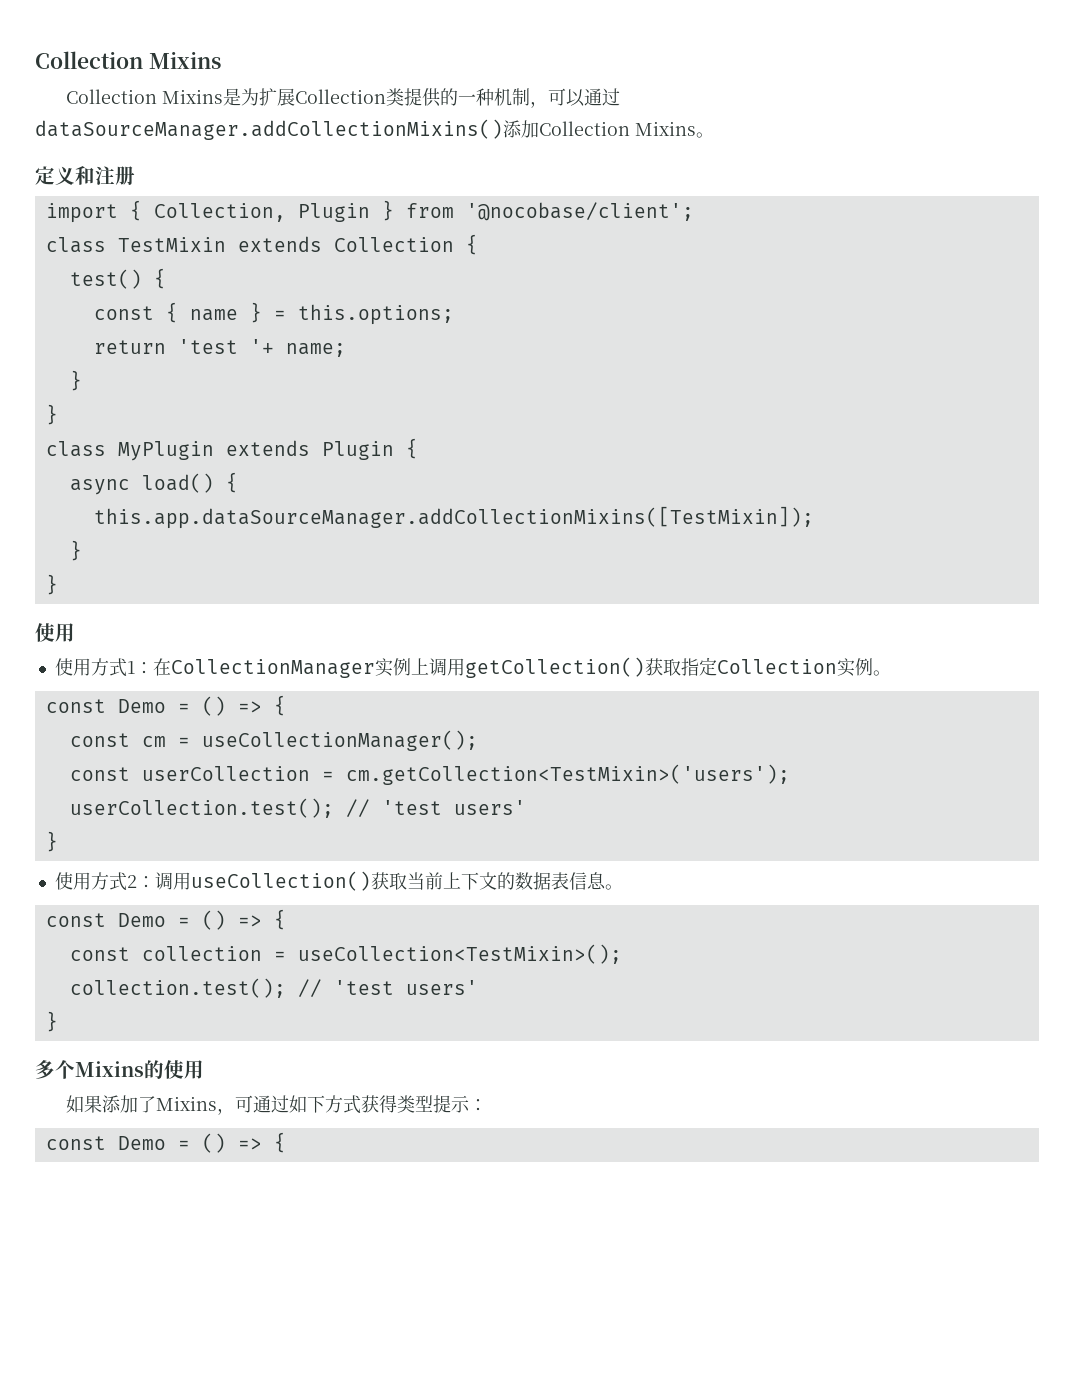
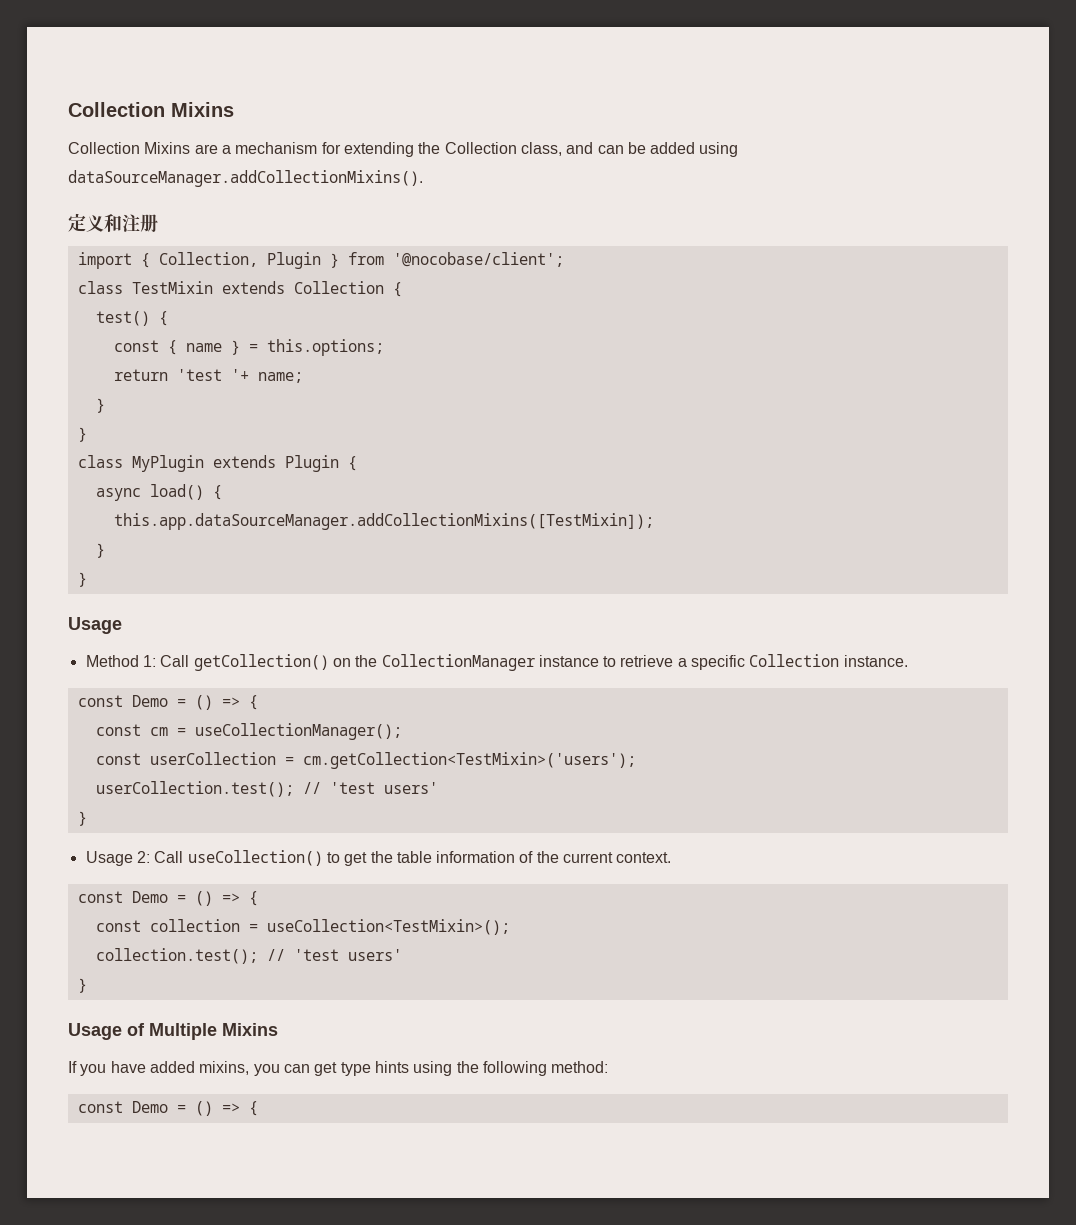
[222,88,620,108] [35,119,714,140] 是为扩展Collection类提供的一种机制，可以通过dataSourceManager.addCollectionMixins()添加Collection Mixins。 -> [194,142,739,157] [68,170,423,187] are a mechanism for extending the Collection class, and can be added using dataSourceManager.addCollectionMixins().
[35,623,75,642] [54,657,891,678] 使用 // 使用方式1：在CollectionManager实例上调用getCollection()获取指定Collection实例。 -> [68,617,122,634] [85,654,908,671] Usage // Method 1: Call getCollection() on the CollectionManager instance to retrieve a specific Collection instance.
[54,871,623,891] 使用方式2：调用useCollection()获取当前上下文的数据表信息。 -> [85,850,672,866] Usage 2: Call useCollection() to get the table information of the current context.
[35,1060,204,1079] [65,1095,487,1115] 多个Mixins的使用 // 如果添加了Mixins，可通过如下方式获得类型提示： -> [68,1023,278,1040] [68,1061,609,1076] Usage of Multiple Mixins // If you have added mixins, you can get type hints using the following method:

